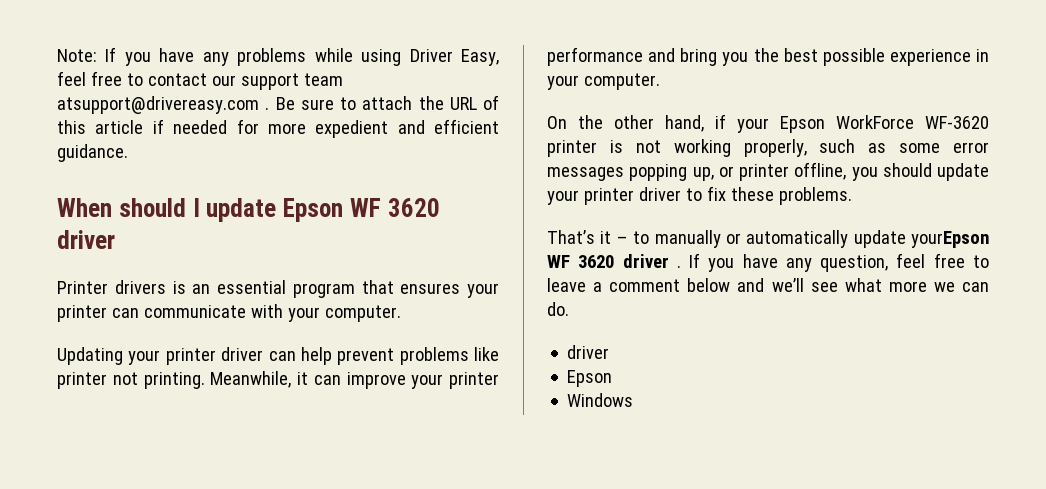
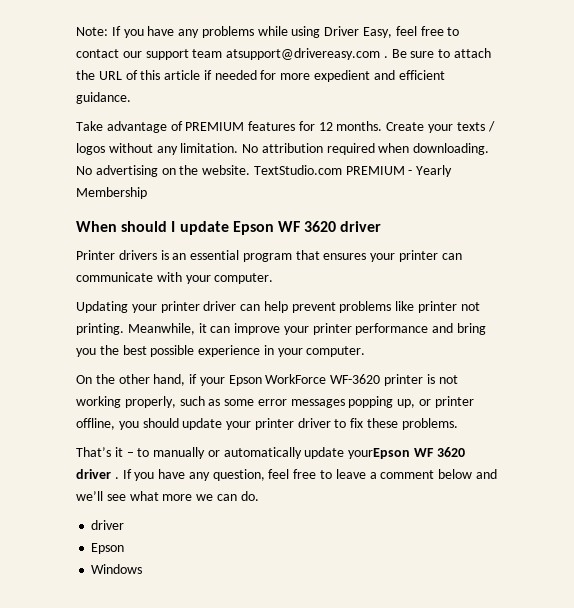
(128, 153) none -> [76,121,495,133] [76,143,490,155] [76,165,453,177] [76,187,147,199] // Take advantage of PREMIUM features for 12 months. Create your texts / logos without any limitation. No attribution required when downloading. No advertising on the website. TextStudio.com PREMIUM - Yearly Membership

